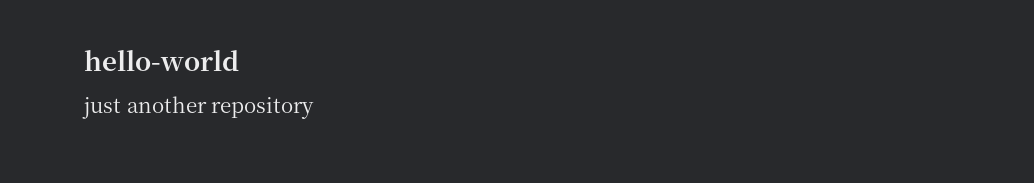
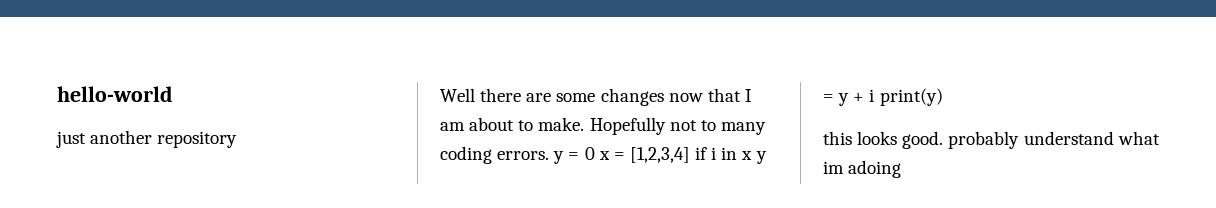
(315, 108) none -> [440,88,752,106] [440,117,766,135] [440,146,767,164] [823,88,943,106] [823,131,1160,149] [823,160,902,178] // Well there are some changes now that I am about to make. Hopefully not to many coding errors. y = 0 x = [1,2,3,4] if i in x y = y + i print(y) // this looks good. probably understand what im adoing

